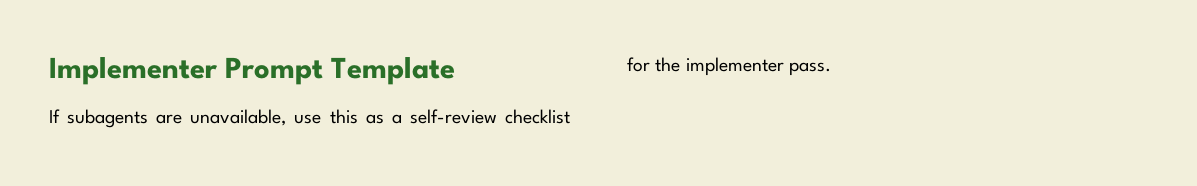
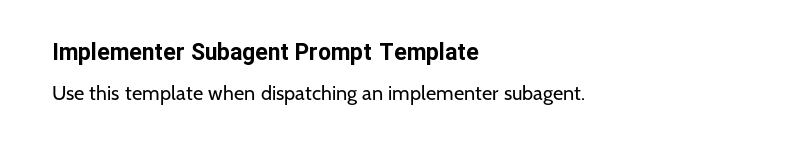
(218, 71) none -> [191,42,290,65] Subagent
[49,109,570,128] [627,57,831,76] If subagents are unavailable, use this as a self-review checklist for the implementer pass. -> [52,85,585,105] Use this template when dispatching an implementer subagent.

